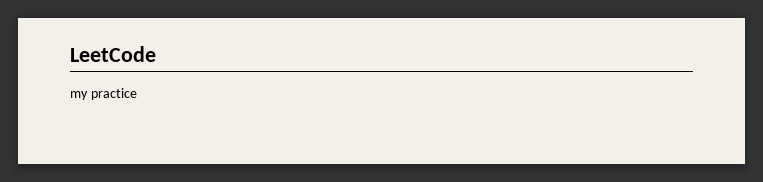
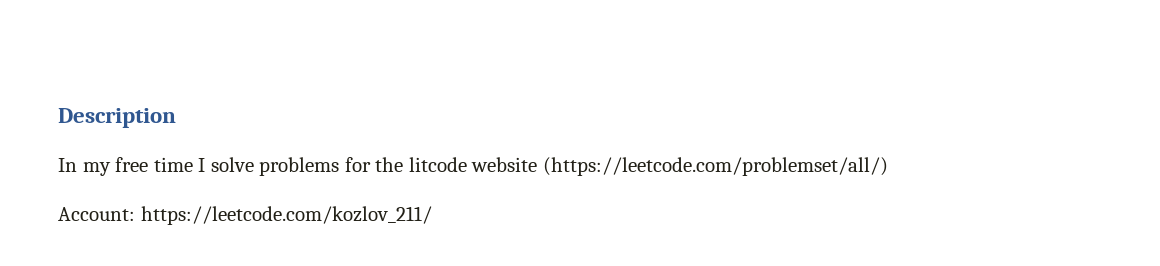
[70,46,156,62] [70,88,137,100] LeetCode // my practice -> [58,108,176,128] [58,157,888,176] [58,206,432,225] Description // In my free time I solve problems for the litcode website (https://leetcode.com/problemset/all/) // Account: https://leetcode.com/kozlov_211/

